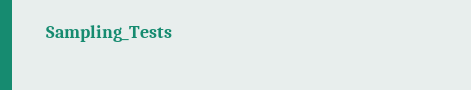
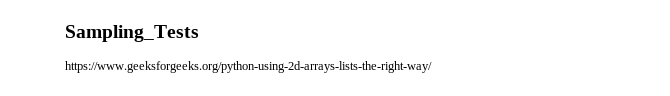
(172, 33) none -> [65,61,432,73] // https://www.geeksforgeeks.org/python-using-2d-arrays-lists-the-right-way/

